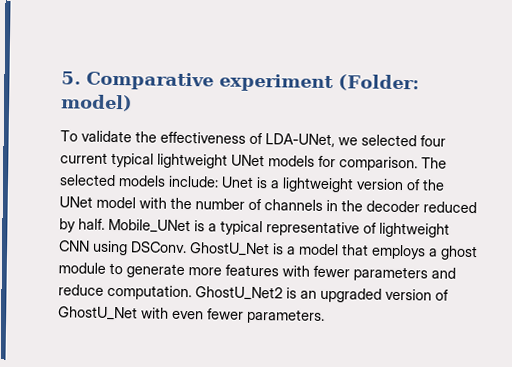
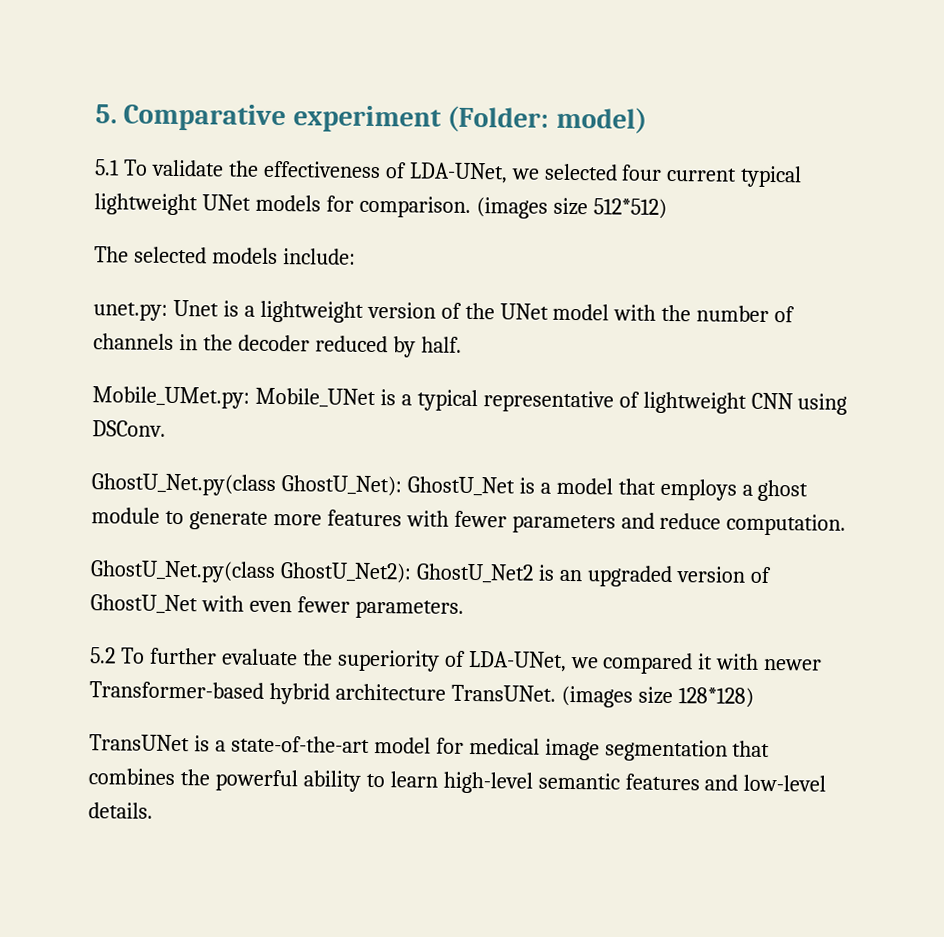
(133, 103) none -> [94,159,120,176] 5.1
(418, 164) none -> [475,197,667,219] (images size 512*512) //
(219, 181) none -> [93,302,168,321] // unet.py:
(105, 224) none -> [92,386,250,409] // Mobile_UMet.py:
(187, 247) none -> [91,473,402,497] // GhostU_Net.py(class GhostU_Net):
(192, 292) none -> [90,560,412,584] // GhostU_Net.py(class GhostU_Net2):
(325, 316) none -> [90,647,823,675] [89,681,754,708] [89,734,771,762] [88,768,827,794] [88,802,153,819] // 5.2 To further evaluate the superiority of LDA-UNet, we compared it with newer Transformer-based hybrid architecture TransUNet. (images size 128*128) // TransUNet is a state-of-the-art model for medical image segmentation that combines the powerful ability to learn high-level semantic features and low-level details.

